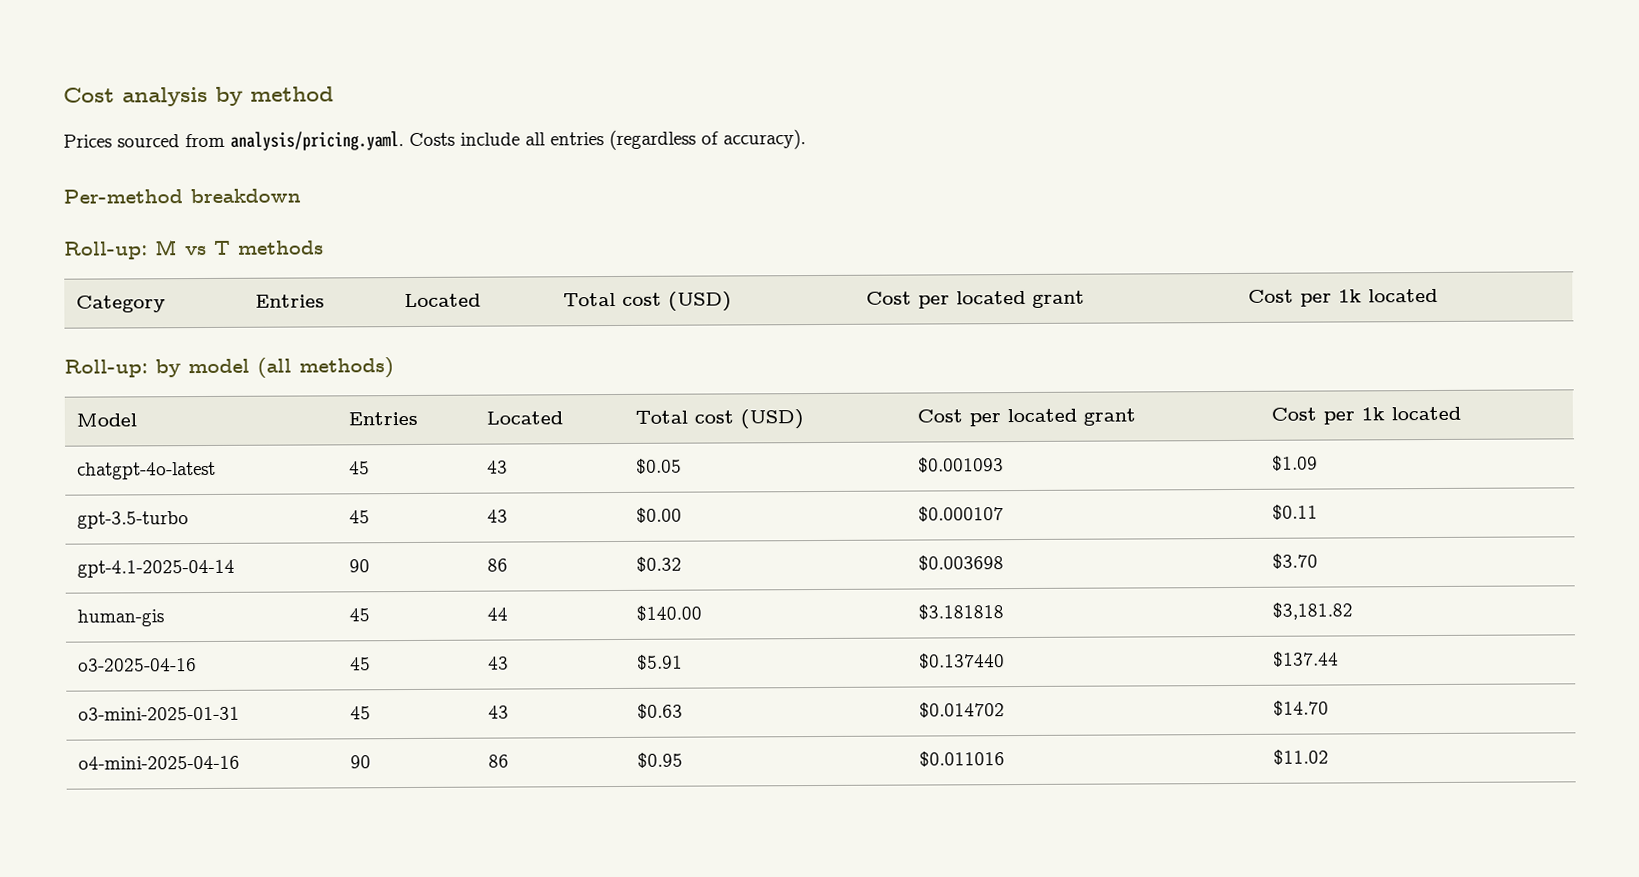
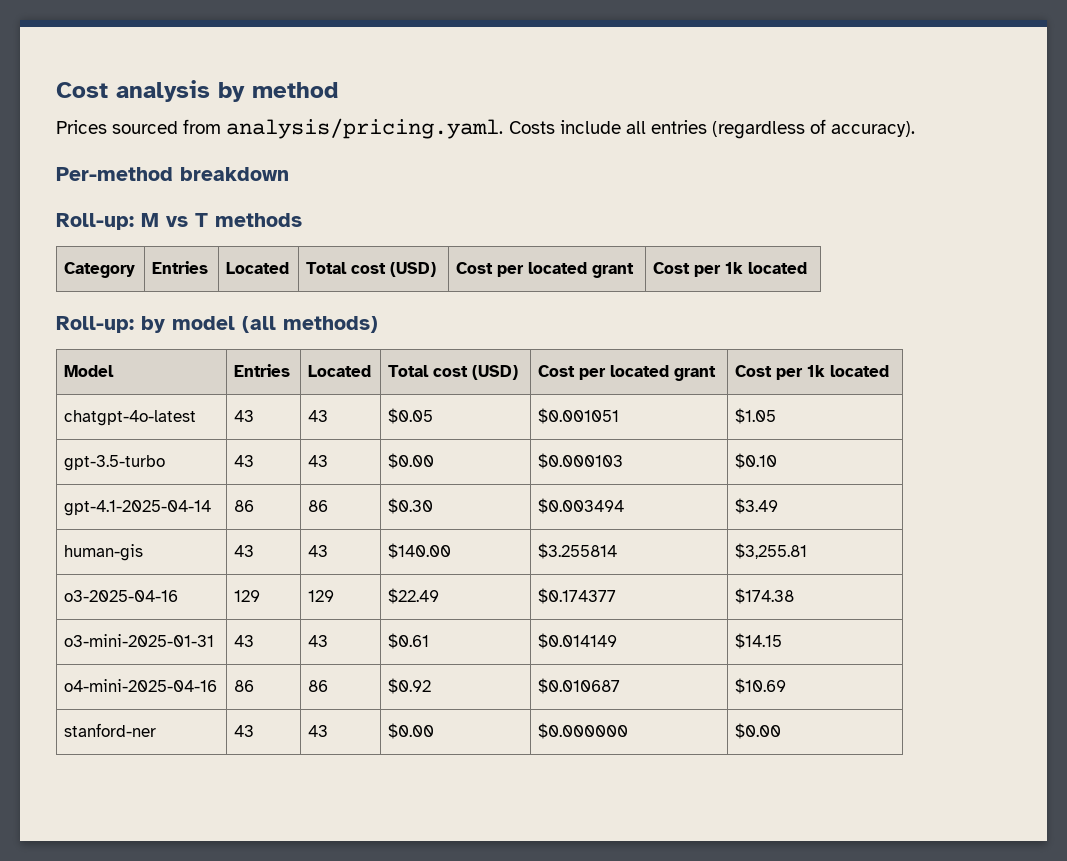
[349,461,371,475] 45 -> [234,410,255,422] 43
[918,457,1005,474] [1272,455,1319,472] $0.001093 | $1.09 -> [538,408,620,424] [735,408,777,424] $0.001051 | $1.05
[349,510,371,524] [487,509,509,523] [636,507,683,524] [918,506,1005,523] [1272,504,1319,521] 45 | 43 | $0.00 | $0.000107 | $0.11 -> [234,455,255,467] [308,455,329,467] [388,453,435,469] [538,453,624,469] [735,453,778,469] 43 | 43 | $0.00 | $0.000103 | $0.10
[349,559,371,573] [487,558,509,572] [636,556,683,573] [918,555,1005,572] [1272,553,1319,570] 90 | 86 | $0.32 | $0.003698 | $3.70 -> [234,500,255,512] [308,500,329,512] [388,498,434,514] [538,498,625,514] [735,498,779,514] 86 | 86 | $0.30 | $0.003494 | $3.49
[349,608,371,622] [487,607,509,621] 45 | 44 -> [234,545,255,557] [308,545,329,557] 43 | 43
[918,604,1005,621] [1272,602,1354,620] $3.181818 | $3,181.82 -> [538,543,618,559] [735,543,808,559] $3.255814 | $3,255.81
[350,657,372,671] [488,656,510,670] [637,654,684,671] [919,653,1006,670] [1273,651,1340,668] [78,706,241,721] [350,706,372,720] [488,705,510,719] [637,703,684,720] [919,702,1006,719] [1273,700,1330,717] [78,755,241,770] [350,755,372,769] [488,754,510,768] [637,752,684,769] [919,751,1006,768] [1273,749,1330,766] 45 | 43 | $5.91 | $0.137440 | $137.44 // o3-mini-2025-01-31 | 45 | 43 | $0.63 | $0.014702 | $14.70 // o4-mini-2025-04-16 | 90 | 86 | $0.95 | $0.011016 | $11.02 -> [234,590,261,602] [308,590,335,602] [388,588,440,604] [538,588,617,604] [735,588,795,604] [64,634,215,647] [234,635,255,647] [308,635,329,647] [388,633,430,649] [538,633,618,649] [735,633,783,649] [64,679,218,692] [234,680,255,692] [308,680,329,692] [388,678,432,694] [538,678,621,694] [735,678,787,694] [64,723,157,737] [234,725,255,737] [308,725,329,737] [388,723,435,739] [538,723,629,739] [735,723,782,739] 129 | 129 | $22.49 | $0.174377 | $174.38 // o3-mini-2025-01-31 | 43 | 43 | $0.61 | $0.014149 | $14.15 // o4-mini-2025-04-16 | 86 | 86 | $0.92 | $0.010687 | $10.69 // stanford-ner | 43 | 43 | $0.00 | $0.000000 | $0.00

